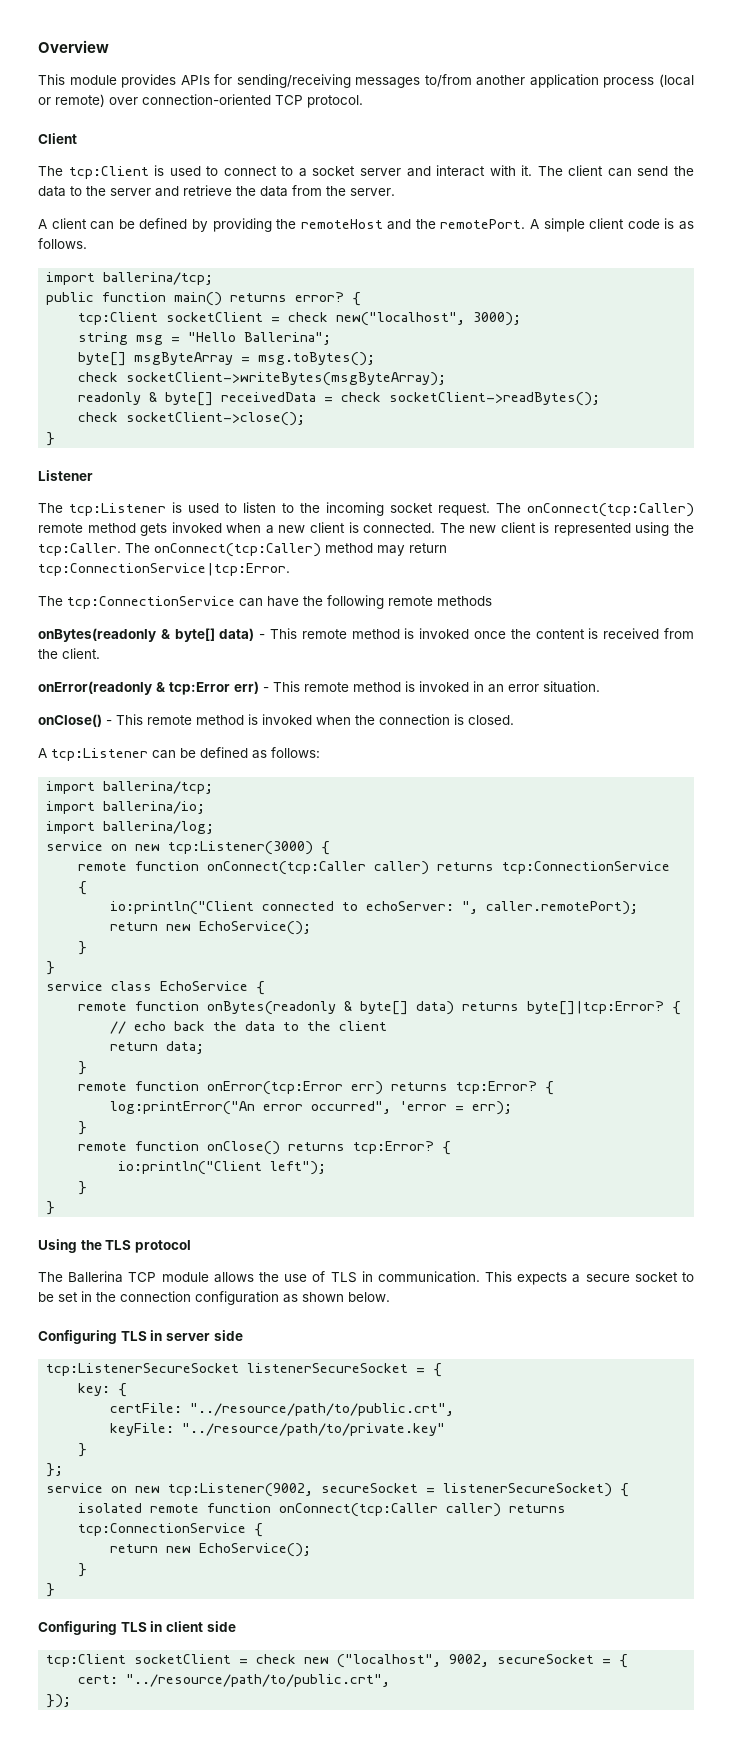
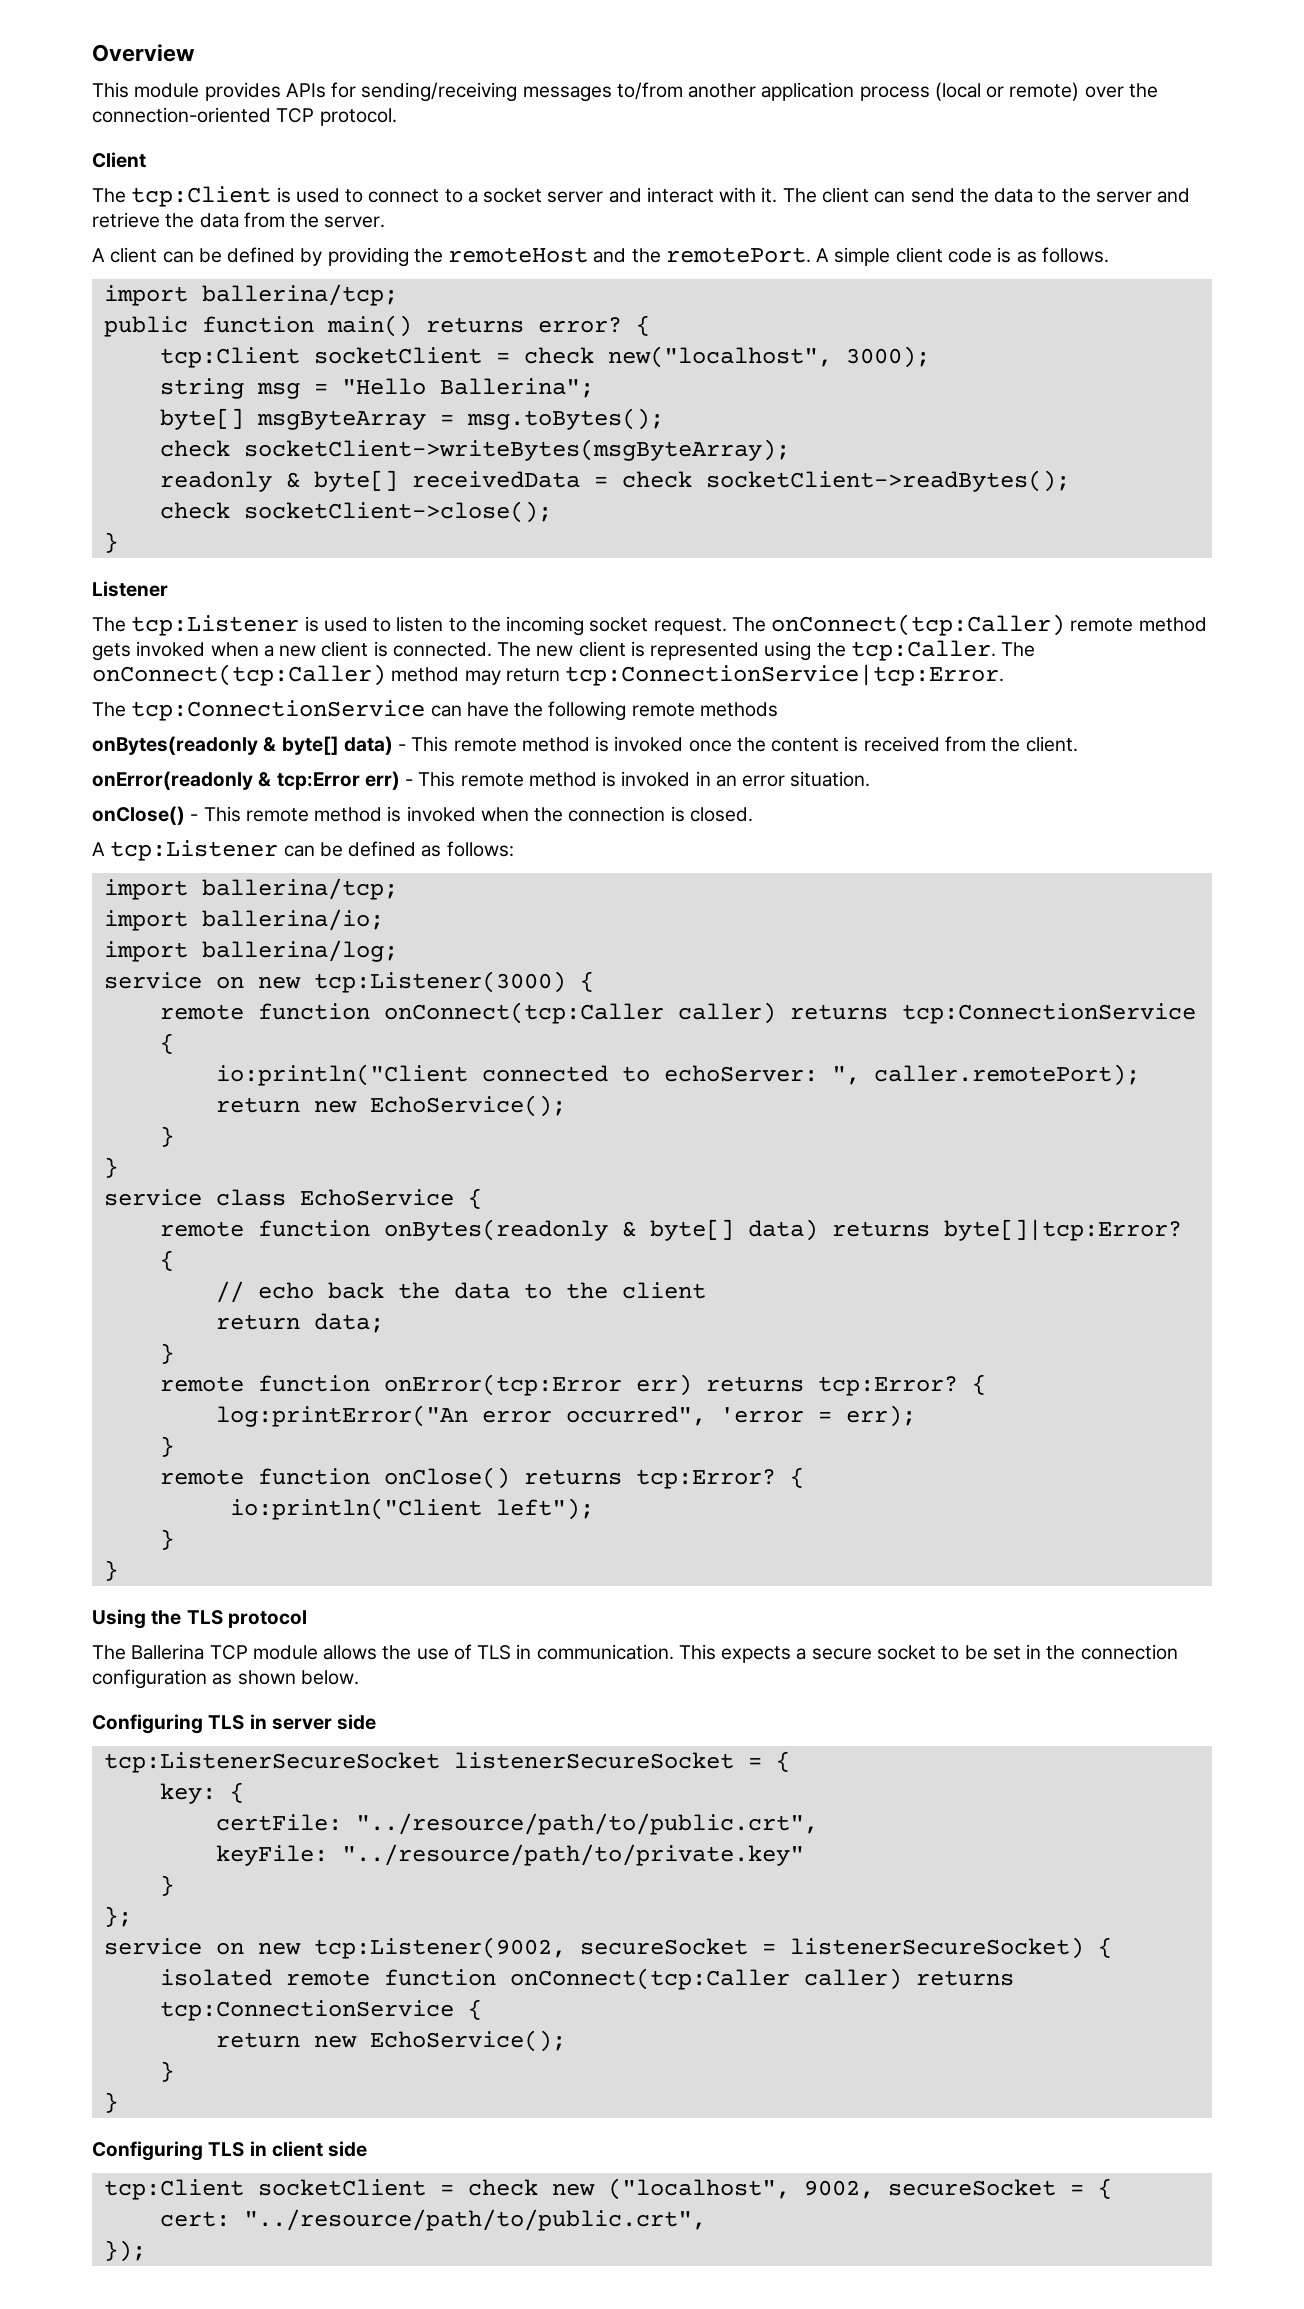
(138, 101) none -> [1128,83,1158,98] the

